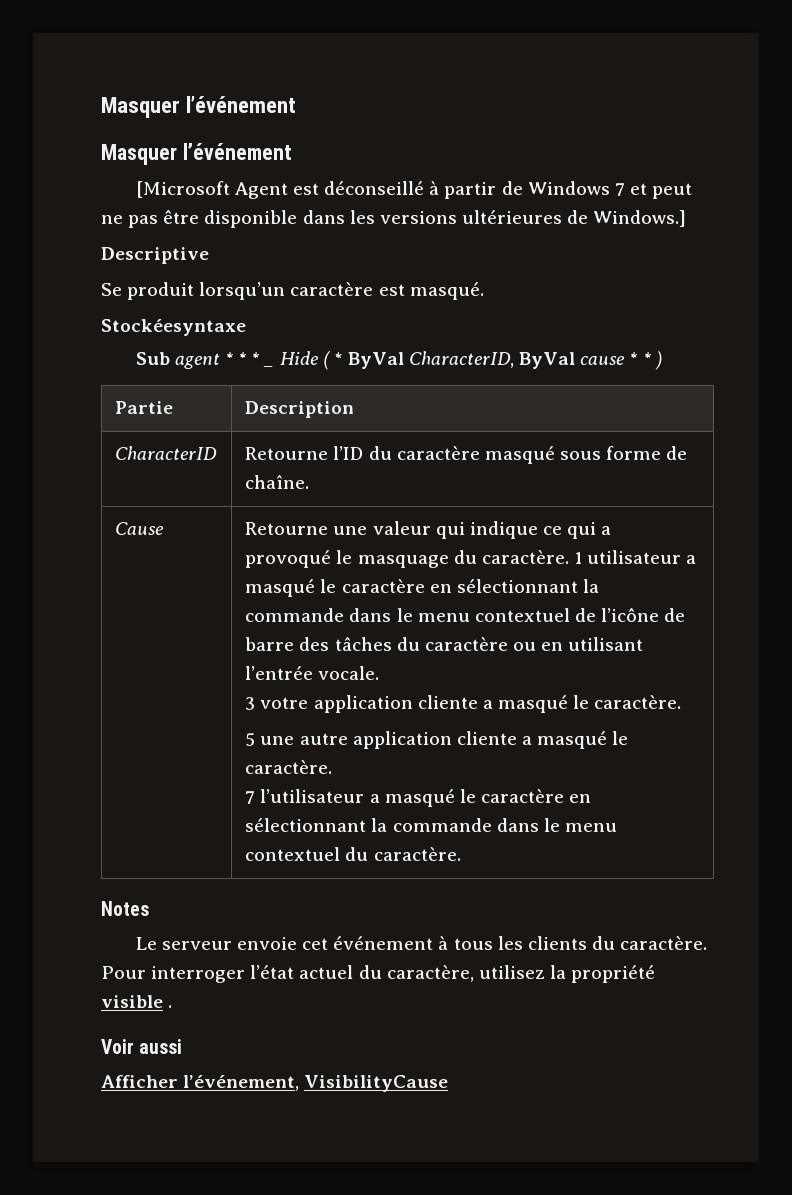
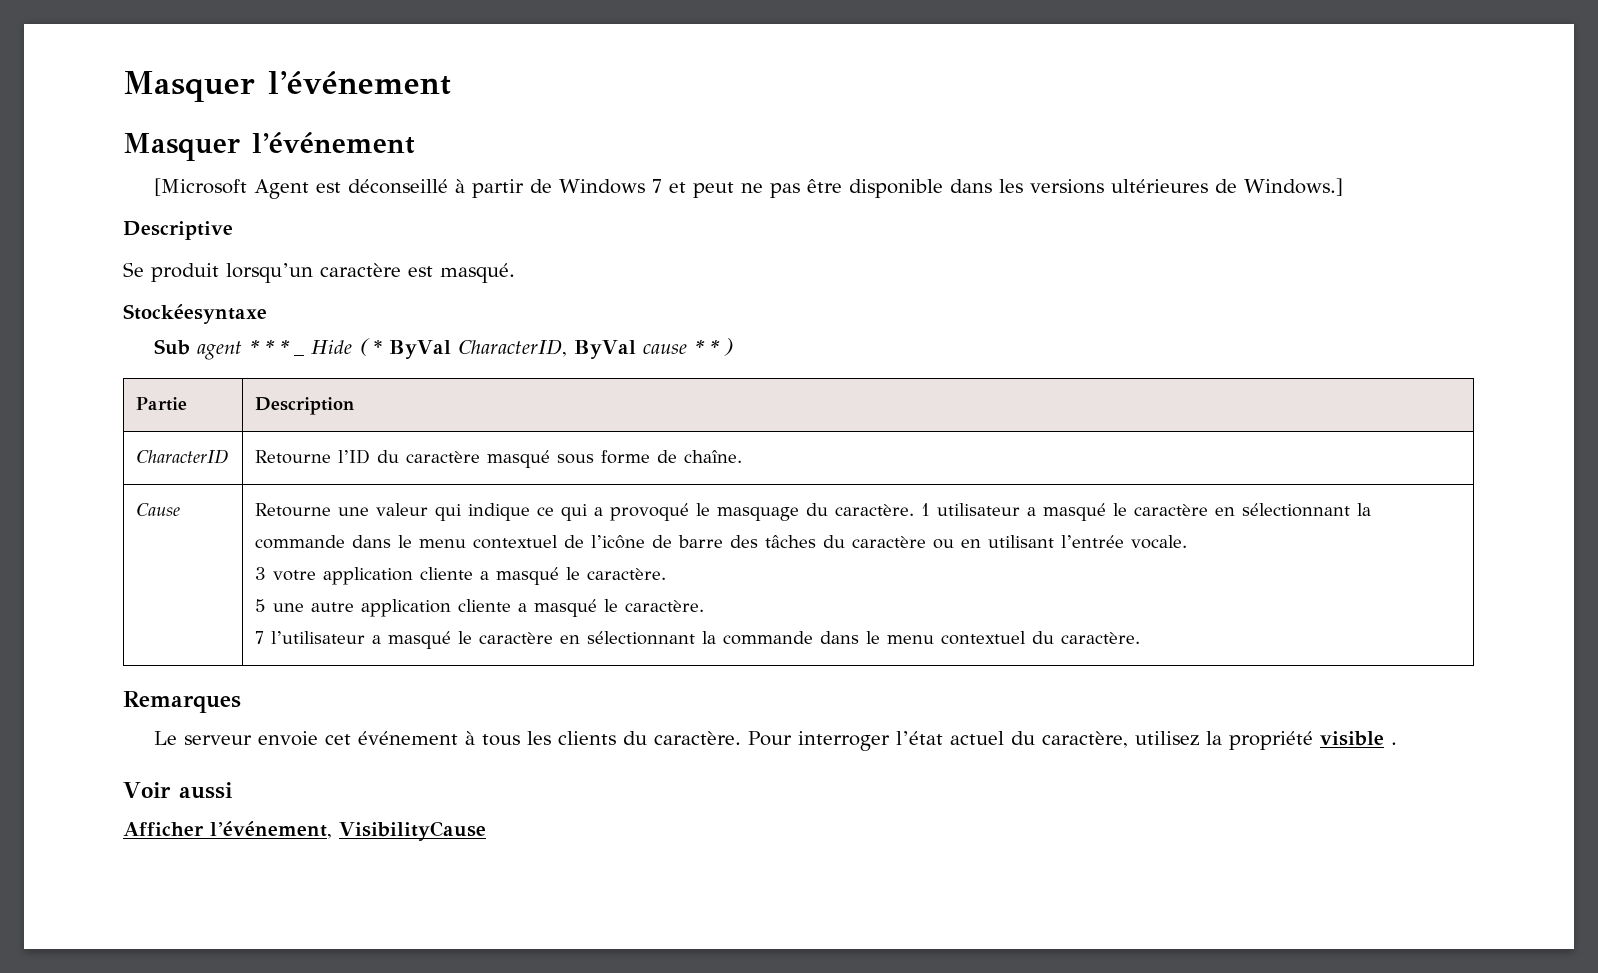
[101,901,149,916] Notes -> [123,691,241,713] Remarques

